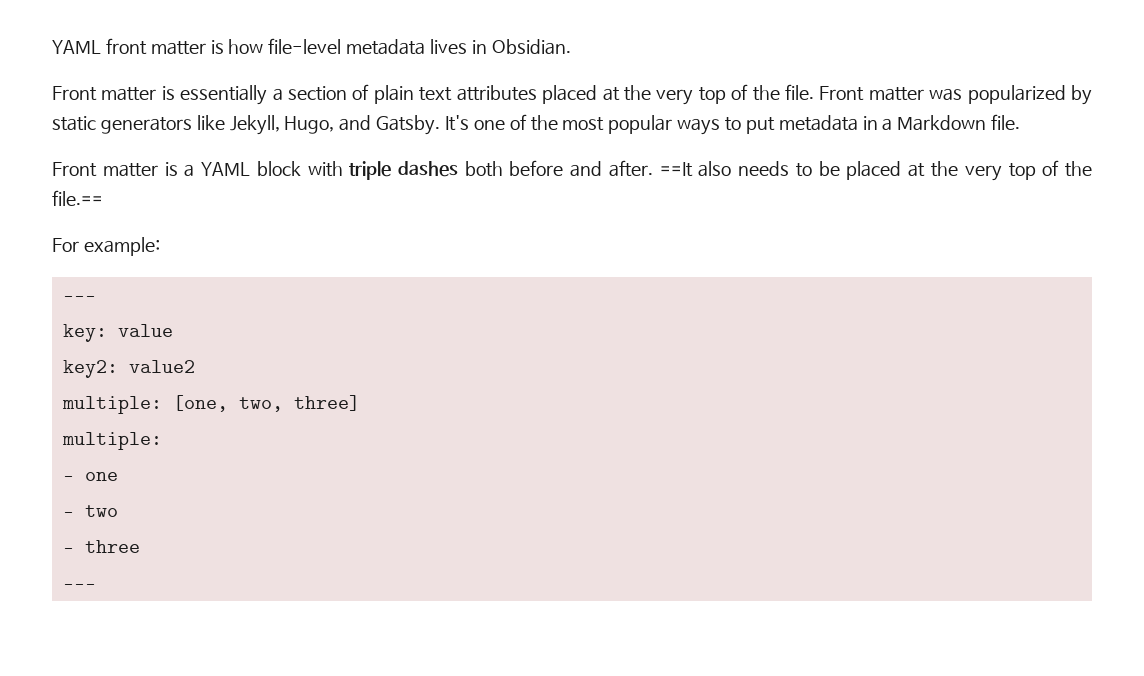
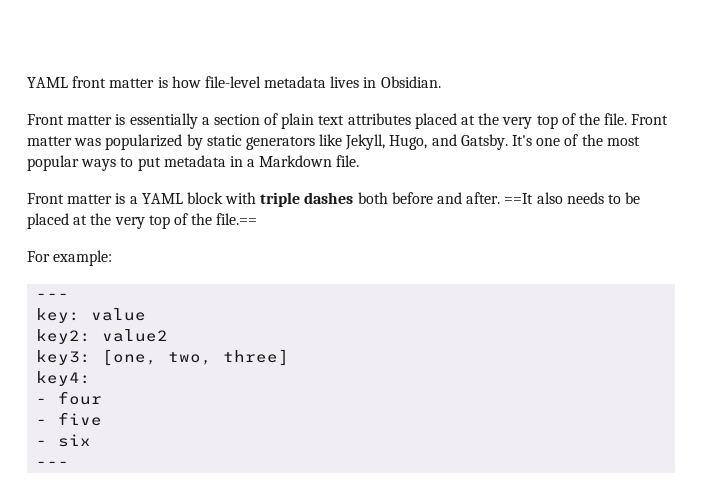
[61,396,162,414] multiple: -> [36,350,92,365] key3:
[61,432,162,450] [62,472,118,481] [62,505,118,517] [62,540,140,553] multiple: // - one // - two // - three -> [36,371,92,386] [36,391,103,405] [36,412,103,426] [36,434,92,447] key4: // - four // - five // - six

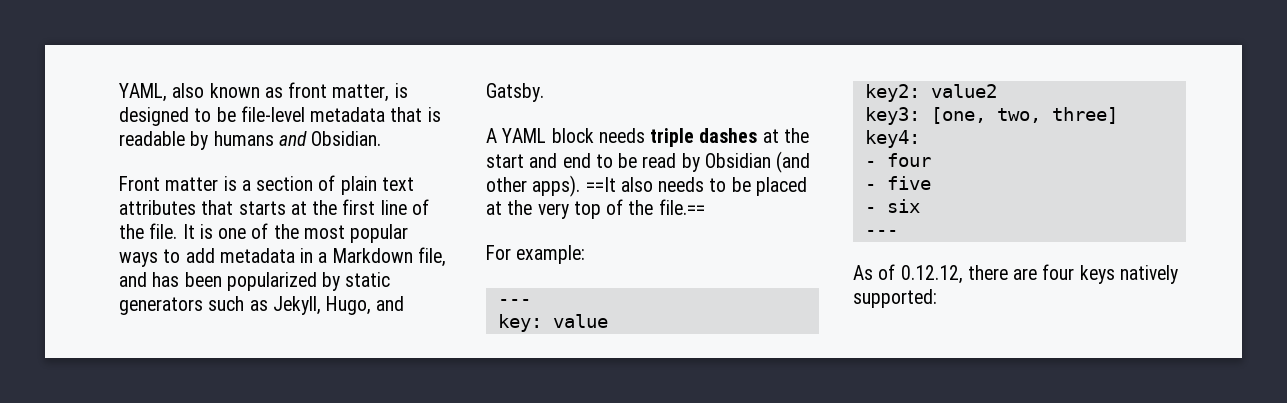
[27,76,377,88] YAML front matter is how file-level metadata lives in -> [119,82,408,102] [119,106,441,126] [119,131,307,150] YAML, also known as front matter, is designed to be file-level metadata that is readable by humans and
[129,113,198,129] essentially -> (237, 183) none
[414,113,669,129] [27,134,533,150] placed at the very top of the file. Front matter was popularized by static generators like Jekyll, Hugo, and Gatsby. It's -> [201,199,429,215] [119,223,213,239] that starts at the first line of the file. It is
[137,157,161,171] put -> [185,248,215,263] add
[336,155,360,167] [27,193,138,204] file. // Front matter is a -> [417,247,446,267] [119,272,391,291] [119,296,405,315] [486,83,544,102] [486,128,497,143] file, and has been popularized by static generators such as Jekyll, Hugo, and Gatsby. // A
[225,192,257,204] with -> [598,128,645,143] needs
[357,192,501,204] both before and after. -> [762,128,809,143] [486,151,811,173] [486,175,581,197] at the start and end to be read by Obsidian (and other apps).
(70, 464) none -> [853,264,1178,284] [853,289,937,308] // As of 0.12.12, there are four keys natively supported:

